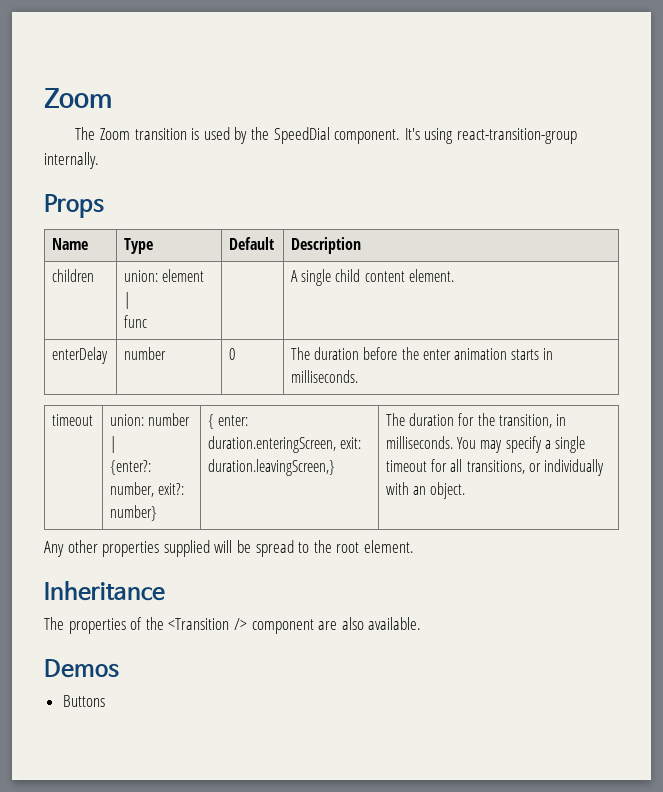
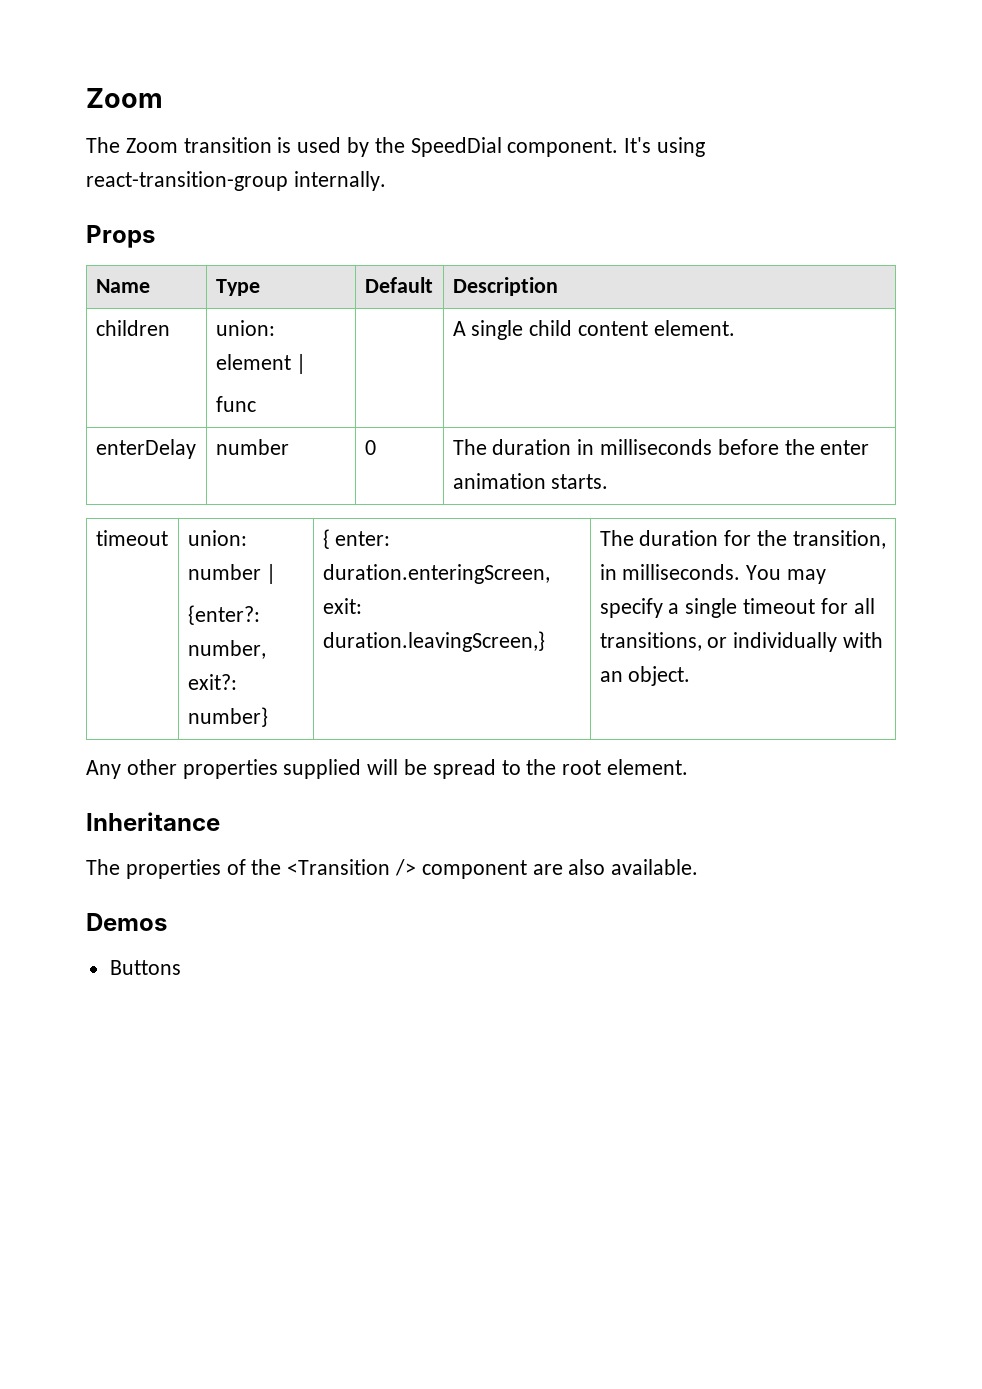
(360, 353) none -> [577,439,712,455] in milliseconds
[511,348,554,360] [291,370,359,383] starts in milliseconds. -> [551,474,609,489] starts.

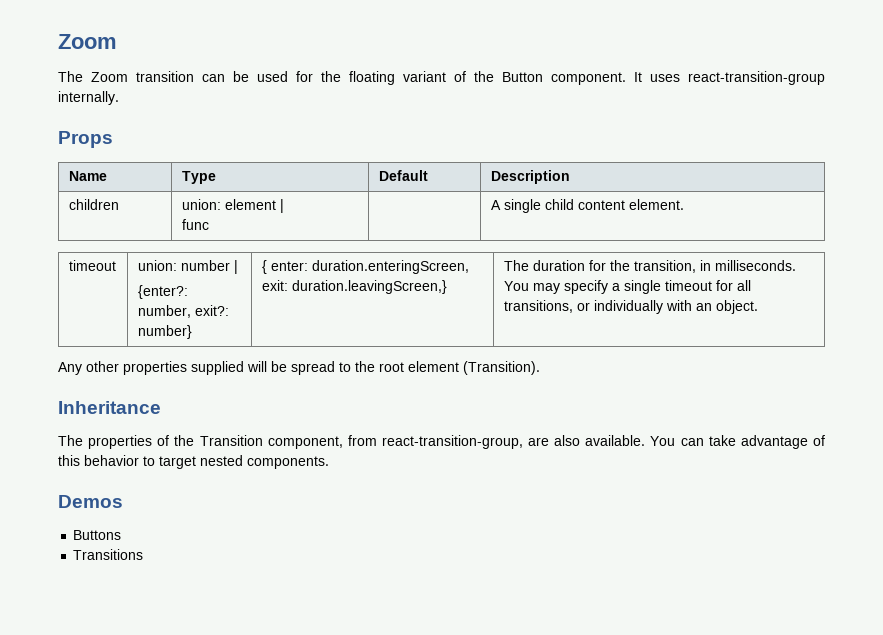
[277,137,706,157] is used by the SpeedDial component. It's using -> [202,71,680,85] can be used for the floating variant of the Button component. It uses
[95,439,196,459] [215,439,289,455] [364,440,376,455] [452,439,870,455] [452,473,609,489] // enterDelay | number | 0 | The duration in milliseconds before the enter animation starts. -> (684, 204) none
[607,759,689,775] element. -> [408,361,540,375] element (Transition).
[287,859,527,879] <Transition /> component -> [199,435,523,449] Transition component, from react-transition-group,
(699, 867) none -> [650,435,825,449] [58,455,329,469] You can take advantage of this behavior to target nested components.
(181, 967) none -> [73,549,144,560] // Transitions

